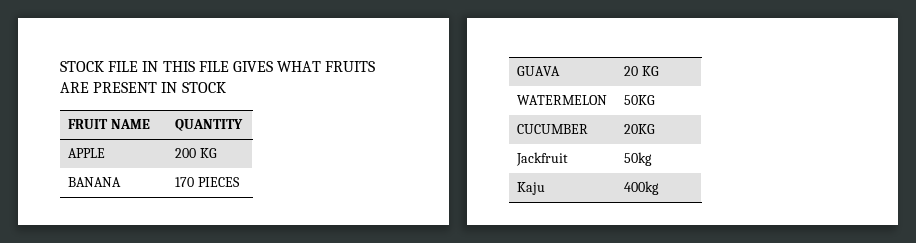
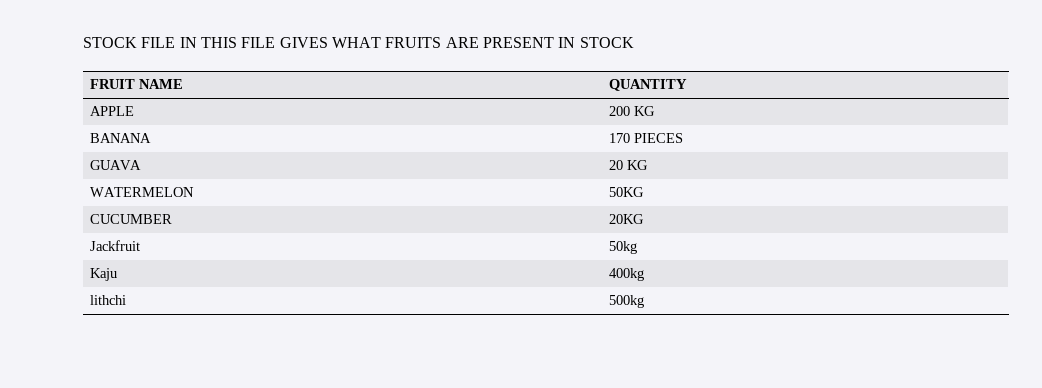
(660, 188) none -> [89,295,126,305] [608,295,644,308] // lithchi | 500kg

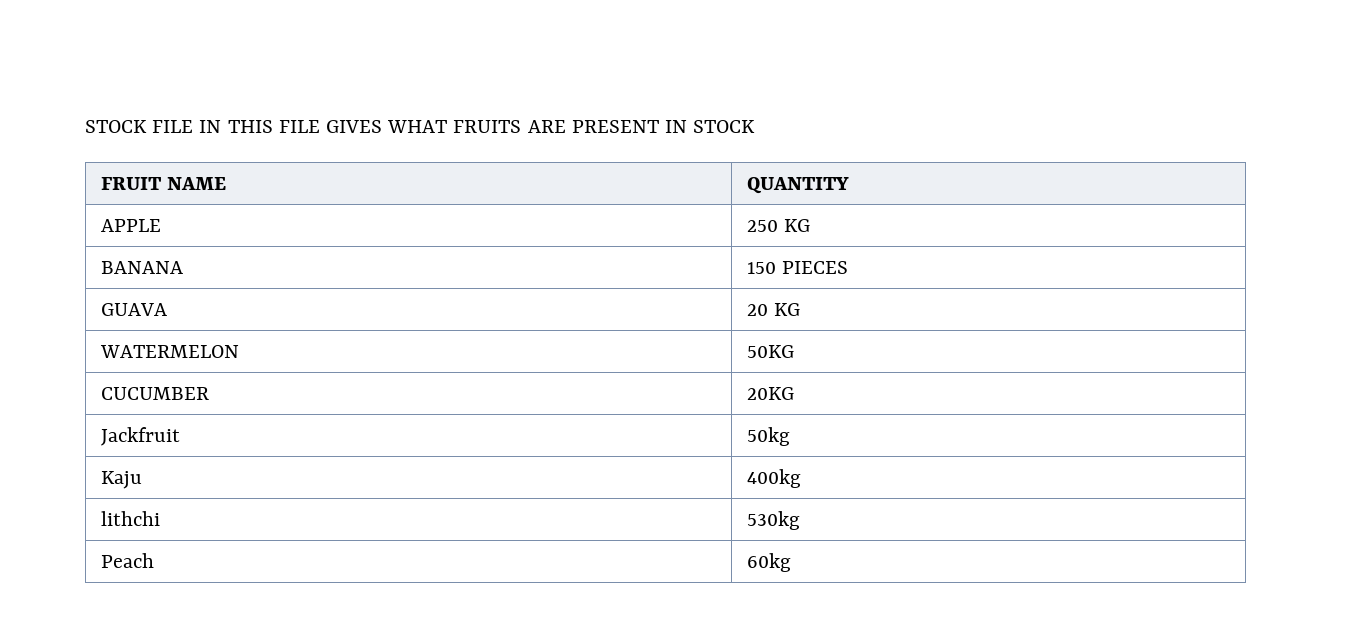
[608,106,630,116] 200 -> [746,220,778,232] 250
[608,133,630,143] 170 -> [746,262,776,274] 150
[608,295,644,308] 500kg -> [746,511,800,530] [100,553,154,568] [746,553,791,572] 530kg // Peach | 60kg

